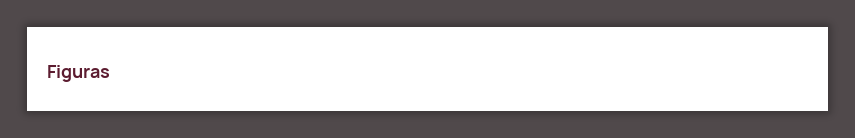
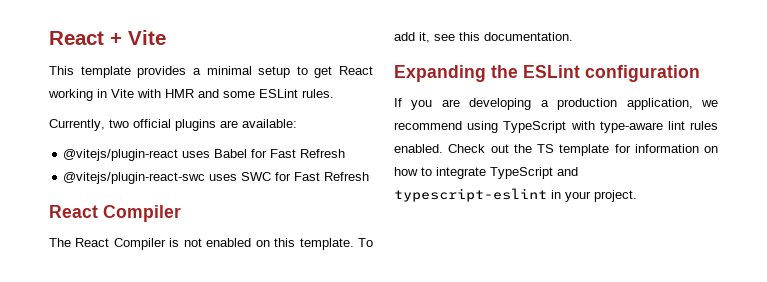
[47,65,110,82] Figuras -> [49,30,166,45] [49,66,373,78] [48,89,334,101] [49,119,297,131] [63,149,346,161] [63,172,370,184] [49,205,181,222] [49,238,374,250] [394,32,573,43] [394,65,700,82] [394,98,718,110] [394,121,718,133] [394,144,718,156] [394,167,578,179] [394,188,637,202] React + Vite // This template provides a minimal setup to get React working in Vite with HMR and some ESLint rules. // Currently, two official plugins are available: // @vitejs/plugin-react uses Babel for Fast Refresh // @vitejs/plugin-react-swc uses SWC for Fast Refresh // React Compiler // The React Compiler is not enabled on this template. To add it, see this documentation. // Expanding the ESLint configuration // If you are developing a production application, we recommend using TypeScript with type-aware lint rules enabled. Check out the TS template for information on how to integrate TypeScript and typescript-eslint in your project.

